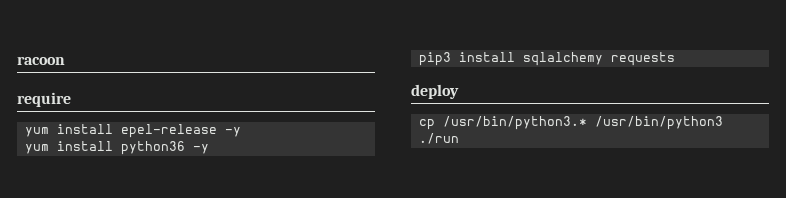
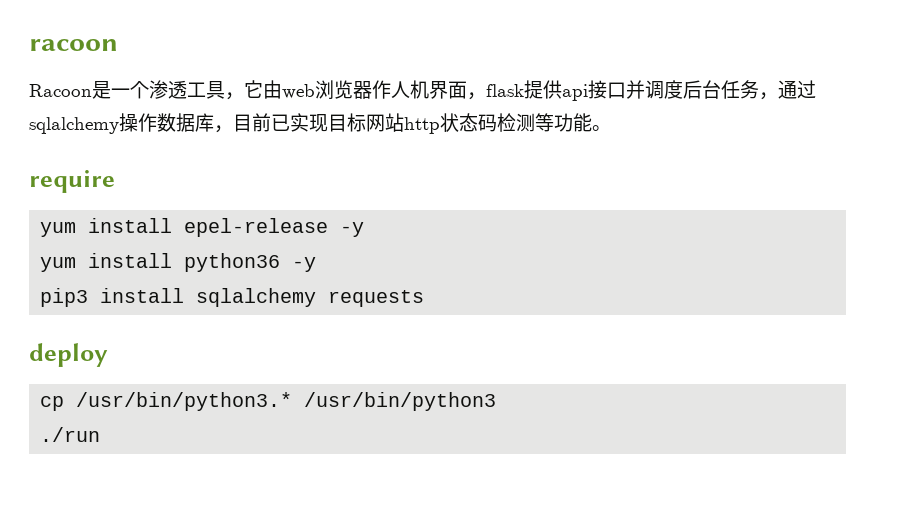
(65, 60) none -> [29,80,816,101] [29,113,611,134] // Racoon是一个渗透工具，它由web浏览器作人机界面，flask提供api接口并调度后台任务，通过sqlalchemy操作数据库，目前已实现目标网站http状态码检测等功能。

